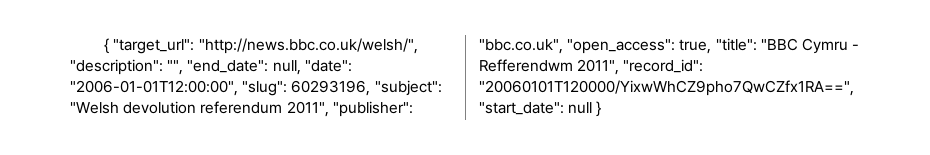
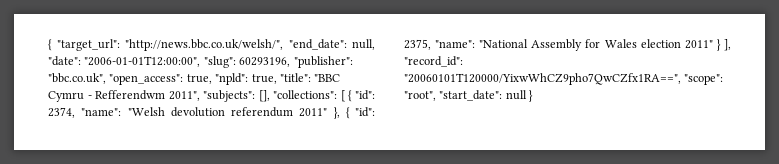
[70,59,184,75] "description": "", -> (283, 45) none
[374,80,442,96] [70,101,329,117] "subject": "Welsh devolution referendum 2011", -> (291, 62) none
(712, 46) none -> [215,73,277,85] "npld": true,
[623,59,704,73] [479,80,854,96] "record_id": "20060101T120000/YixwWhCZ9pho7QwCZfx1RA==", -> [203,90,375,102] [48,107,375,119] [404,39,731,51] [404,56,463,67] [404,73,724,85] [404,91,436,101] "subjects": [], "collections": [ { "id": 2374, "name": "Welsh devolution referendum 2011" }, { "id": 2375, "name": "National Assembly for Wales election 2011" } ], "record_id": "20060101T120000/YixwWhCZ9pho7QwCZfx1RA==", "scope": "root",

